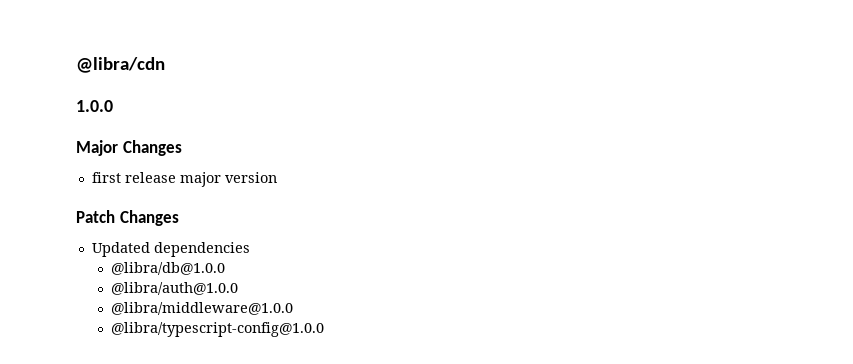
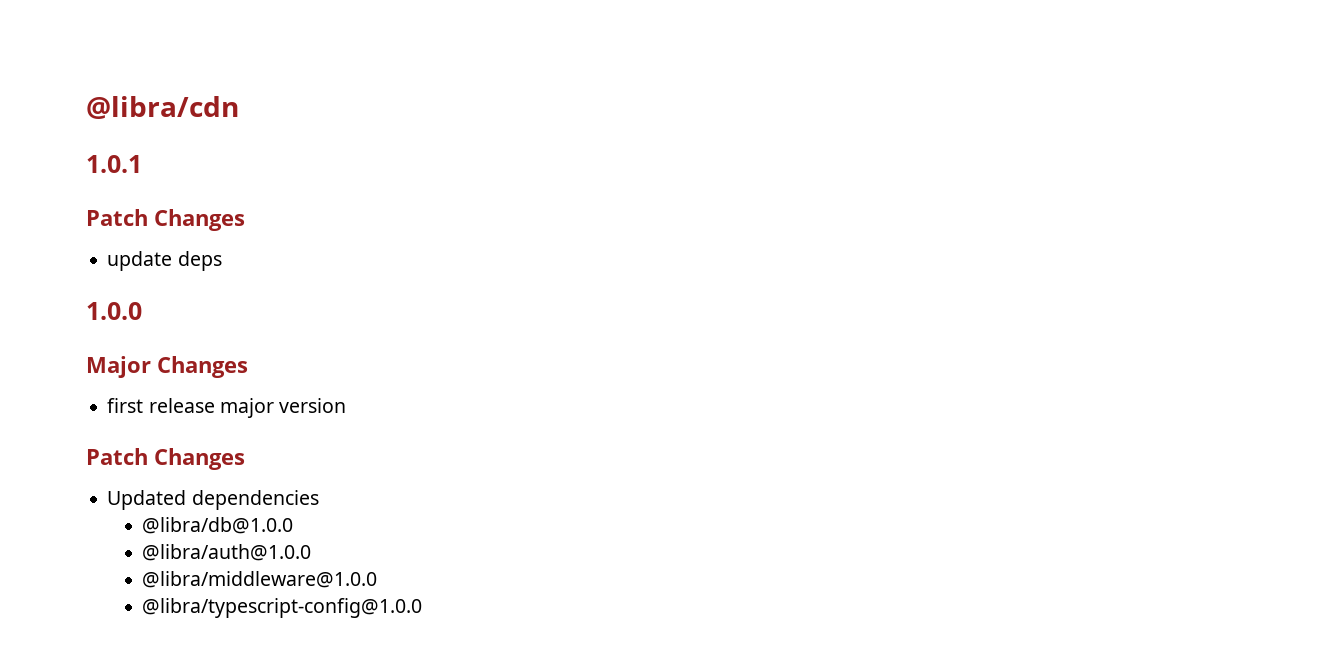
(165, 65) none -> [86,155,142,173] [86,209,245,231] [107,251,222,271] // 1.0.1 // Patch Changes // update deps

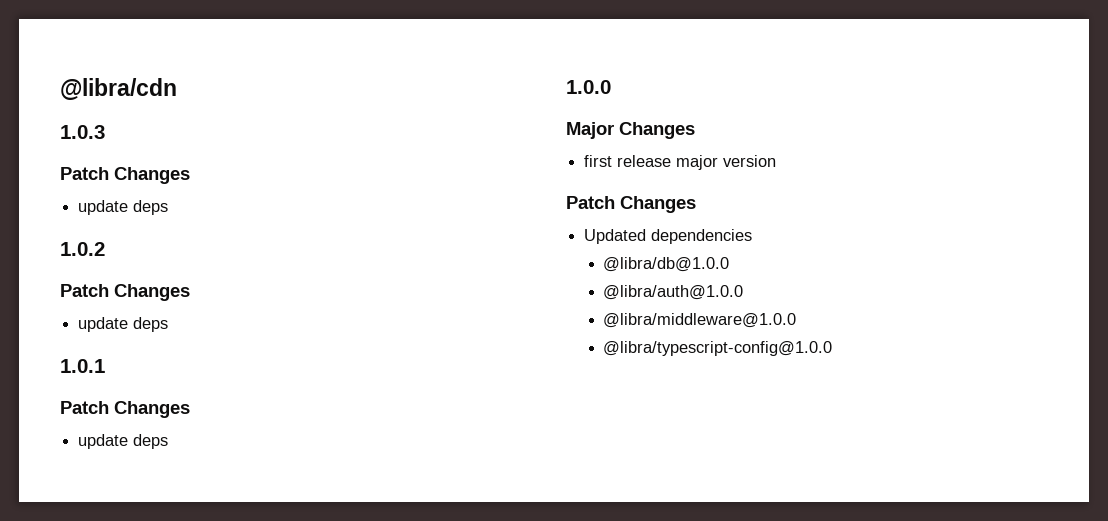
(239, 107) none -> [60,125,105,139] [60,167,190,184] [78,200,169,215] [60,242,105,256] [60,284,190,301] [78,317,169,332] // 1.0.3 // Patch Changes // update deps // 1.0.2 // Patch Changes // update deps

